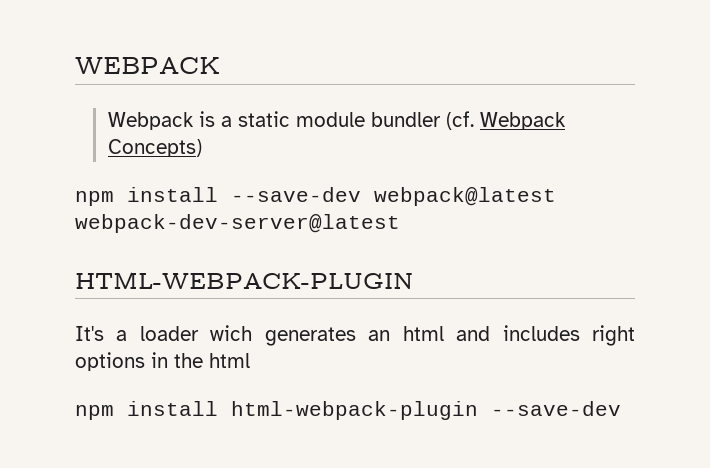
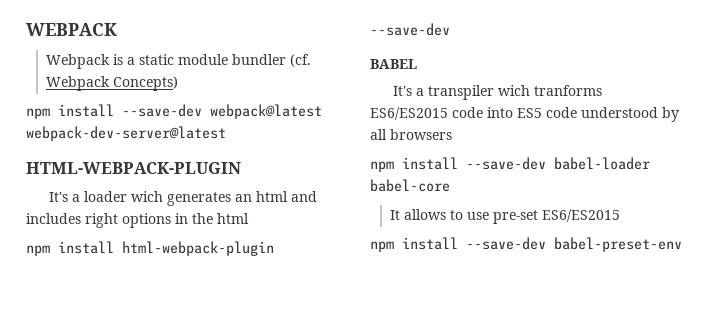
(621, 408) none -> [370,59,417,69] [392,85,602,100] [370,107,679,122] [370,129,452,140] [370,157,650,172] [370,179,450,192] [390,209,621,224] [370,237,682,252] // BABEL // It's a transpiler wich tranforms ES6/ES2015 code into ES5 code understood by all browsers // npm install --save-dev babel-loader babel-core // It allows to use pre-set ES6/ES2015 // npm install --save-dev babel-preset-env

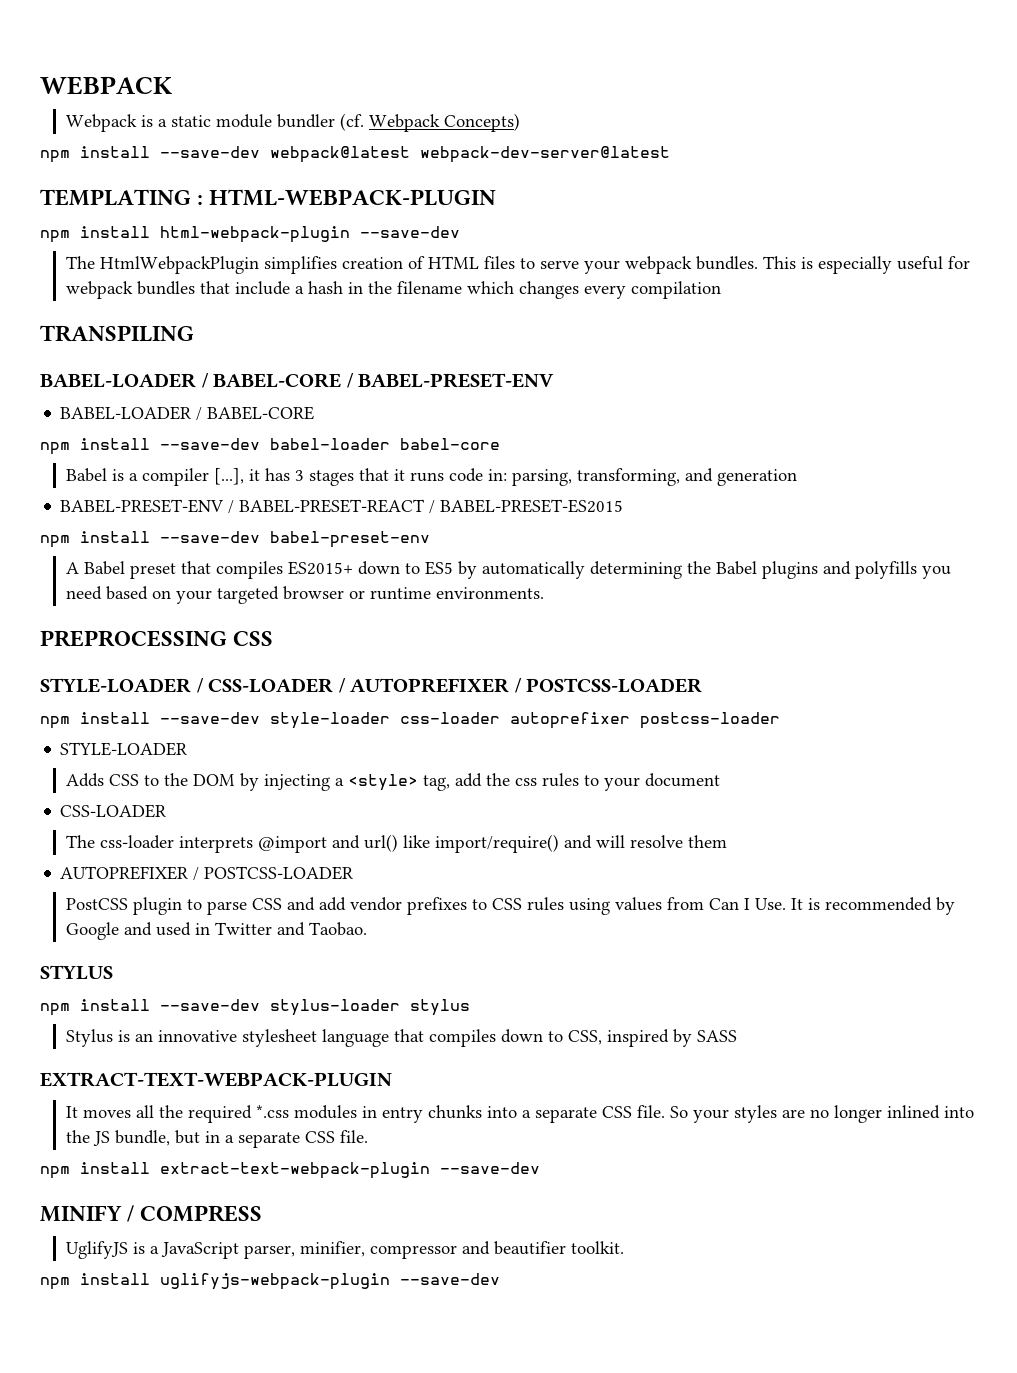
(226, 133) none -> [40,189,204,206] TEMPLATING :
[48,191,317,206] [26,213,249,228] [26,241,274,256] [370,23,450,36] [370,59,417,69] [392,85,602,100] [370,107,679,122] [370,129,452,140] It's a loader wich generates an html and includes right options in the html // npm install html-webpack-plugin --save-dev // BABEL // It's a transpiler wich tranforms ES6/ES2015 code into ES5 code understood by all browsers -> [40,226,460,243] [65,256,970,274] [65,281,721,299] [40,325,194,342] [40,373,555,388] [60,406,315,421] npm install html-webpack-plugin --save-dev // The HtmlWebpackPlugin simplifies creation of HTML files to serve your webpack bundles. This is especially useful for webpack bundles that include a hash in the filename which changes every compilation // TRANSPILING // BABEL-LOADER / BABEL-CORE / BABEL-PRESET-ENV // BABEL-LOADER / BABEL-CORE
[390,209,621,224] [370,237,682,252] It allows to use pre-set ES6/ES2015 // npm install --save-dev babel-preset-env -> [65,468,797,486] [60,499,624,514] [40,531,430,548] [65,561,951,579] [65,586,544,604] [40,630,274,647] [40,678,703,693] [40,712,780,729] [60,742,188,756] [65,773,720,791] [60,804,167,818] [65,834,727,853] [60,866,354,881] [65,897,955,915] [65,922,367,940] [40,965,113,980] [40,999,470,1016] [65,1029,737,1047] [40,1072,392,1087] [65,1105,974,1123] [65,1130,368,1148] [40,1162,540,1179] [40,1205,263,1222] [65,1241,624,1259] [40,1273,500,1290] Babel is a compiler [...], it has 3 stages that it runs code in: parsing, transforming, and generation // BABEL-PRESET-ENV / BABEL-PRESET-REACT / BABEL-PRESET-ES2015 // npm install --save-dev babel-preset-env // A Babel preset that compiles ES2015+ down to ES5 by automatically determining the Babel plugins and polyfills you need based on your targeted browser or runtime environments. // PREPROCESSING CSS // STYLE-LOADER / CSS-LOADER / AUTOPREFIXER / POSTCSS-LOADER // npm install --save-dev style-loader css-loader autoprefixer postcss-loader // STYLE-LOADER // Adds CSS to the DOM by injecting a <style> tag, add the css rules to your document // CSS-LOADER // The css-loader interprets @import and url() like import/require() and will resolve them // AUTOPREFIXER / POSTCSS-LOADER // PostCSS plugin to parse CSS and add vendor prefixes to CSS rules using values from Can I Use. It is recommended by Google and used in Twitter and Taobao. // STYLUS // npm install --save-dev stylus-loader stylus // Stylus is an innovative stylesheet language that compiles down to CSS, inspired by SASS // EXTRACT-TEXT-WEBPACK-PLUGIN // It moves all the required *.css modules in entry chunks into a separate CSS file. So your styles are no longer inlined into the JS bundle, but in a separate CSS file. // npm install extract-text-webpack-plugin --save-dev // MINIFY / COMPRESS // UglifyJS is a JavaScript parser, minifier, compressor and beautifier toolkit. // npm install uglifyjs-webpack-plugin --save-dev

